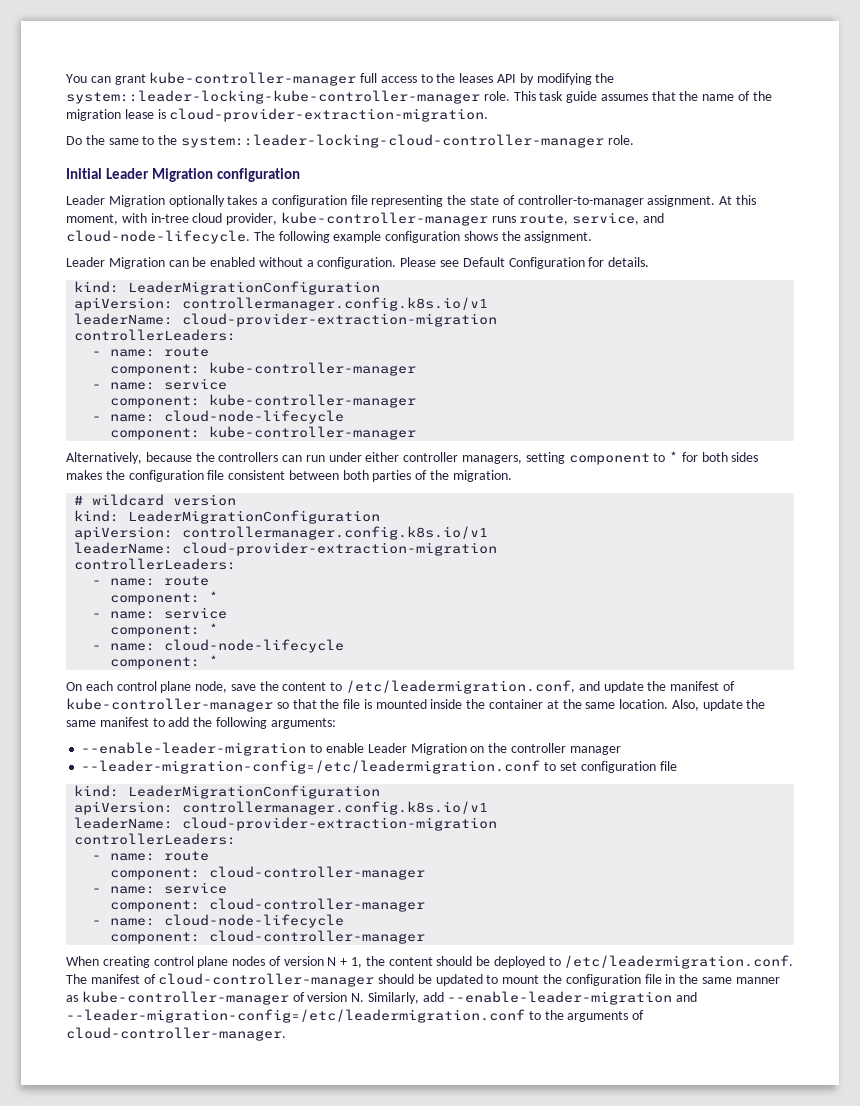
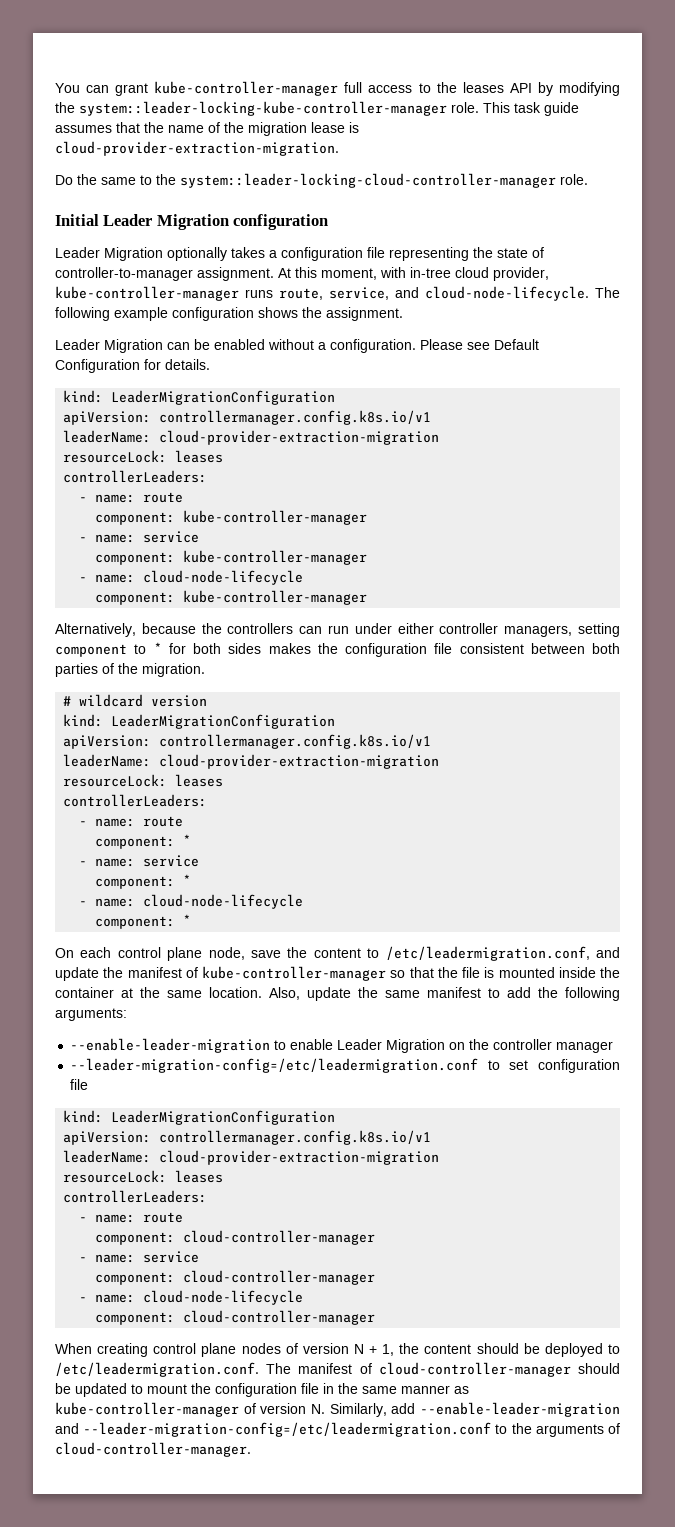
(498, 320) none -> [63,450,224,463] // resourceLock: leases
(498, 549) none -> [63,774,224,787] // resourceLock: leases
(498, 824) none -> [63,1170,224,1183] // resourceLock: leases

